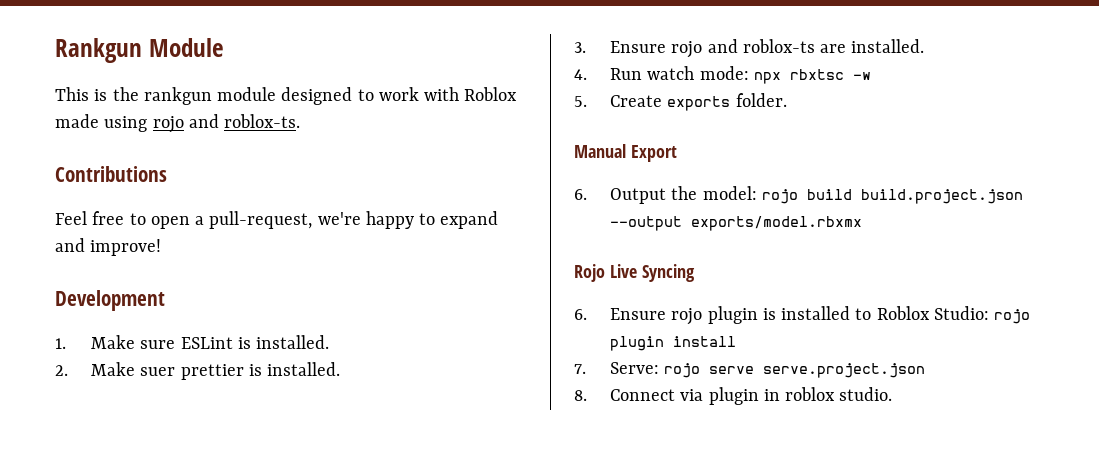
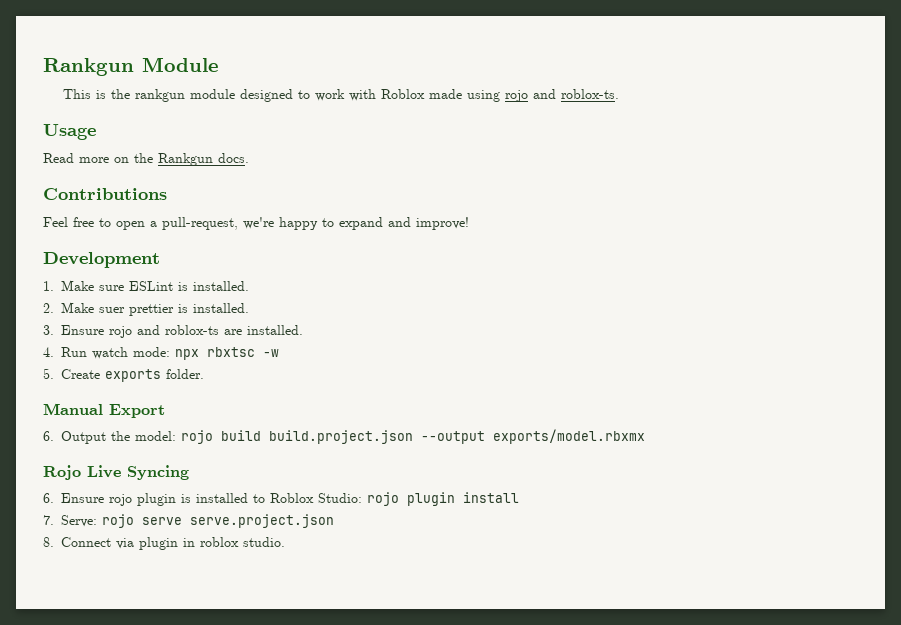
(301, 121) none -> [43,124,96,140] [43,153,249,166] // Usage // Read more on the Rankgun docs.

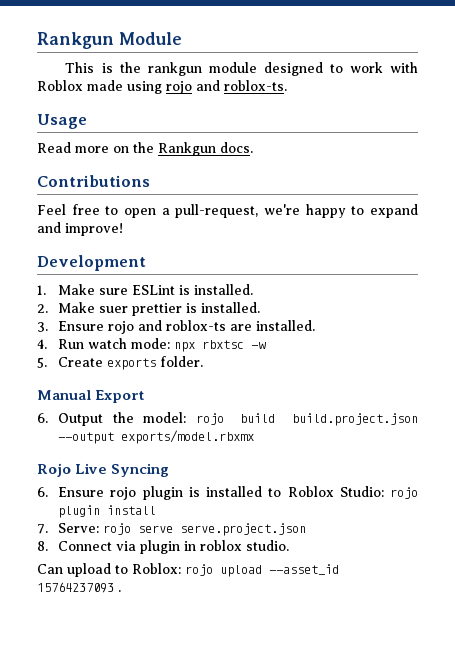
(285, 542) none -> [37,563,339,577] [37,582,121,593] // Can upload to Roblox: rojo upload --asset_id 15764237093 .

